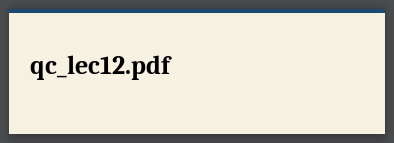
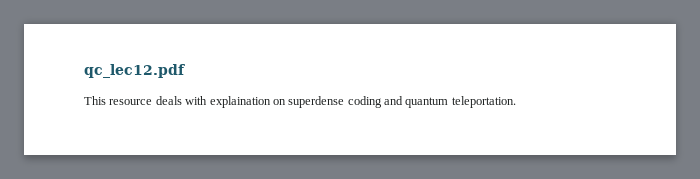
(172, 67) none -> [84,96,516,108] // This resource deals with explaination on superdense coding and quantum teleportation.

